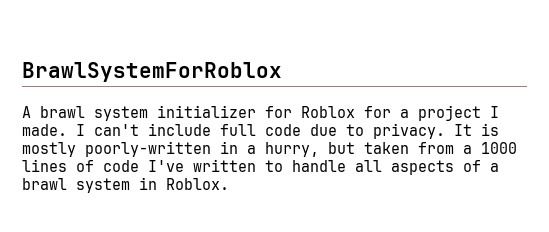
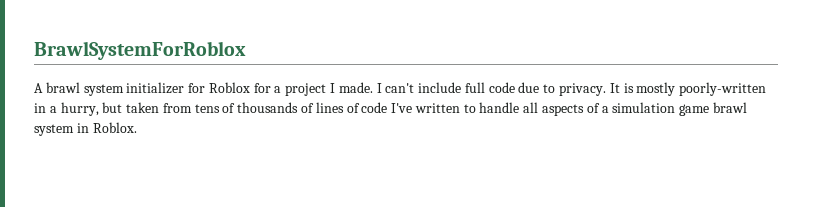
[463,142,517,154] a 1000 -> [194,102,315,113] tens of thousands of
(499, 167) none -> [612,102,710,116] simulation game

